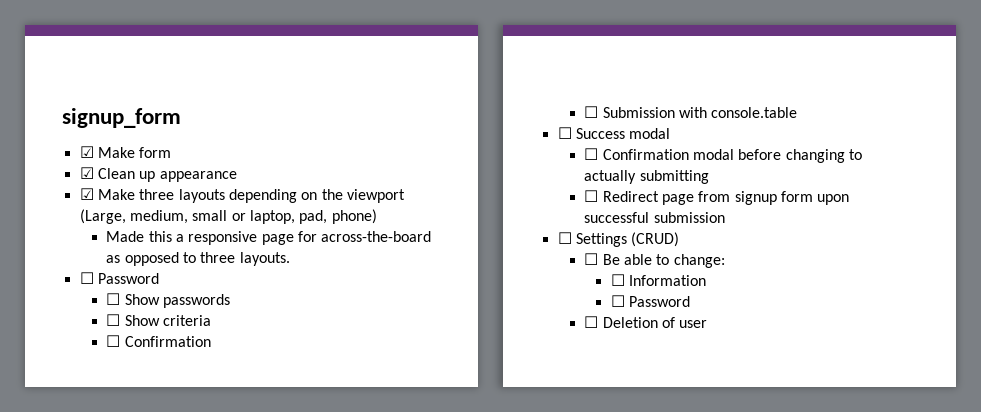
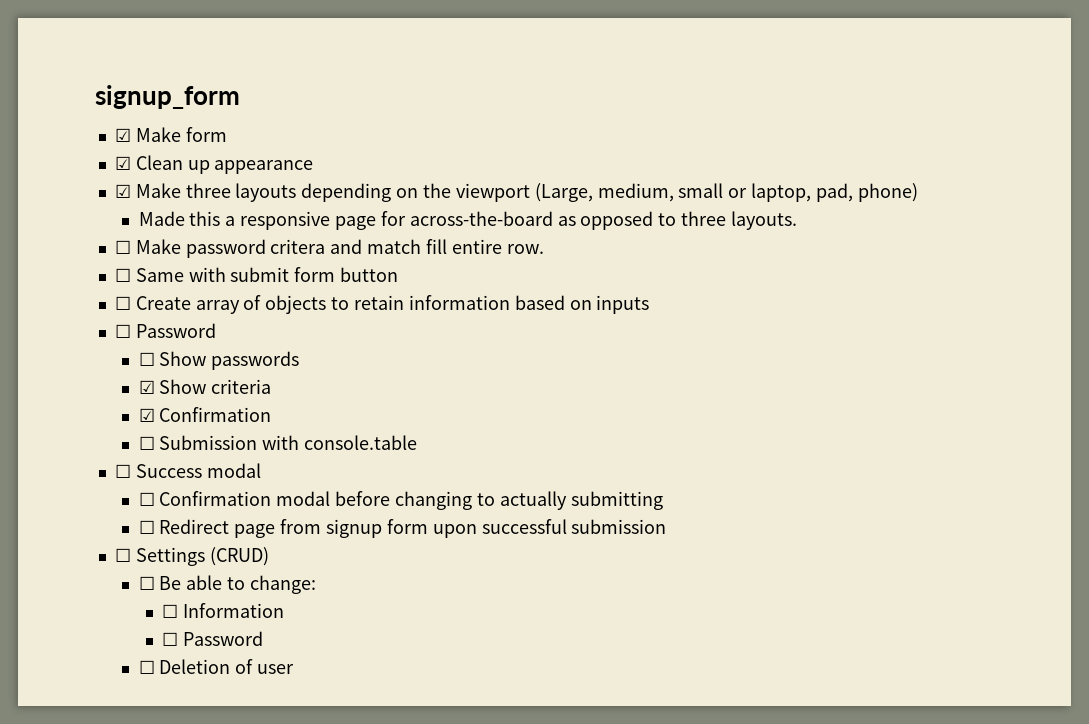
(290, 259) none -> [114,239,544,258] [114,267,399,282] [114,295,650,314] // ☐ Make password critera and match fill entire row. // ☐ Same with submit form button // ☐ Create array of objects to retain information based on inputs
[106,314,121,326] ☐ -> [138,380,155,394] ☑
[106,335,121,347] ☐ -> [138,408,155,422] ☑

